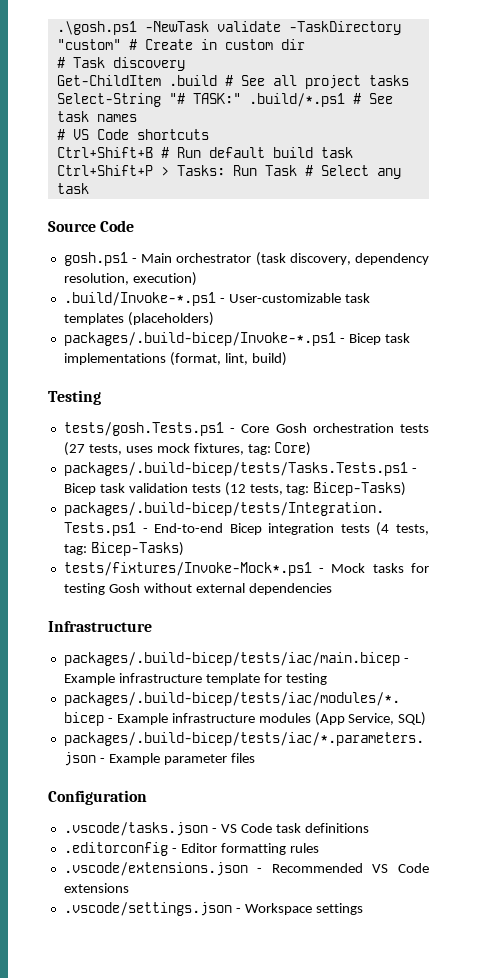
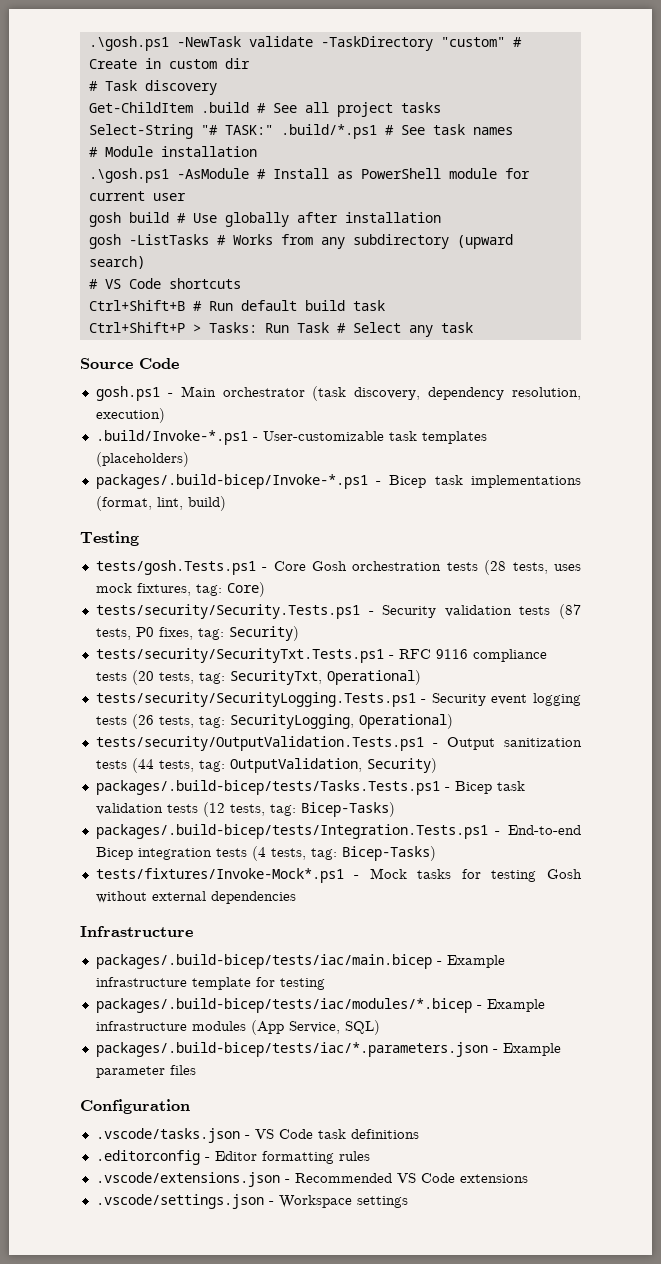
(137, 118) none -> [88,146,257,157] [88,168,530,183] [88,191,186,201] [88,212,441,227] [88,234,513,249] [88,256,145,269] // # Module installation // .\gosh.ps1 -AsModule # Install as PowerShell module for current user // gosh build # Use globally after installation // gosh -ListTasks # Works from any subdirectory (upward search)
[63,442,85,456] (27 -> [484,560,507,575] (28
(312, 449) none -> [95,604,581,619] [95,626,299,641] [95,648,547,663] [95,670,421,685] [95,692,581,707] [95,714,453,729] [95,736,582,751] [95,758,437,773] // tests/security/Security.Tests.ps1 - Security validation tests (87 tests, P0 fixes, tag: Security) // tests/security/SecurityTxt.Tests.ps1 - RFC 9116 compliance tests (20 tests, tag: SecurityTxt, Operational) // tests/security/SecurityLogging.Tests.ps1 - Security event logging tests (26 tests, tag: SecurityLogging, Operational) // tests/security/OutputValidation.Tests.ps1 - Output sanitization tests (44 tests, tag: OutputValidation, Security)

